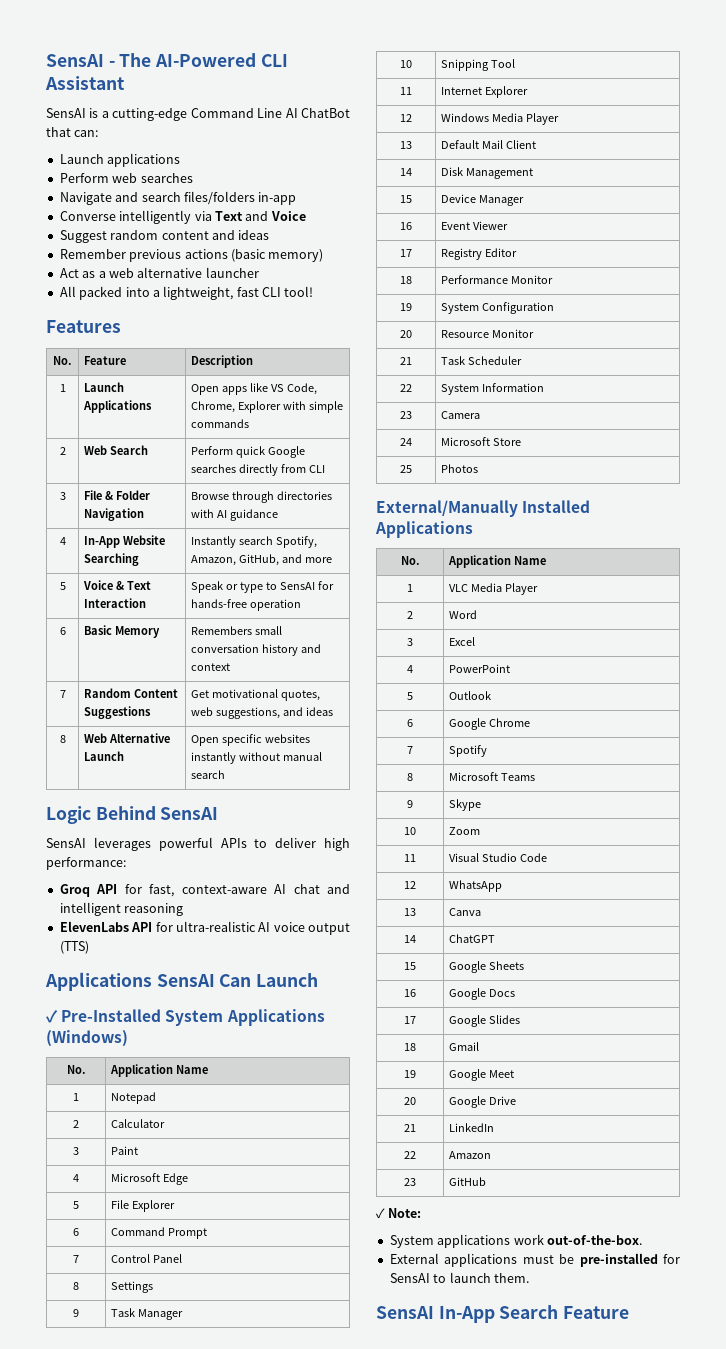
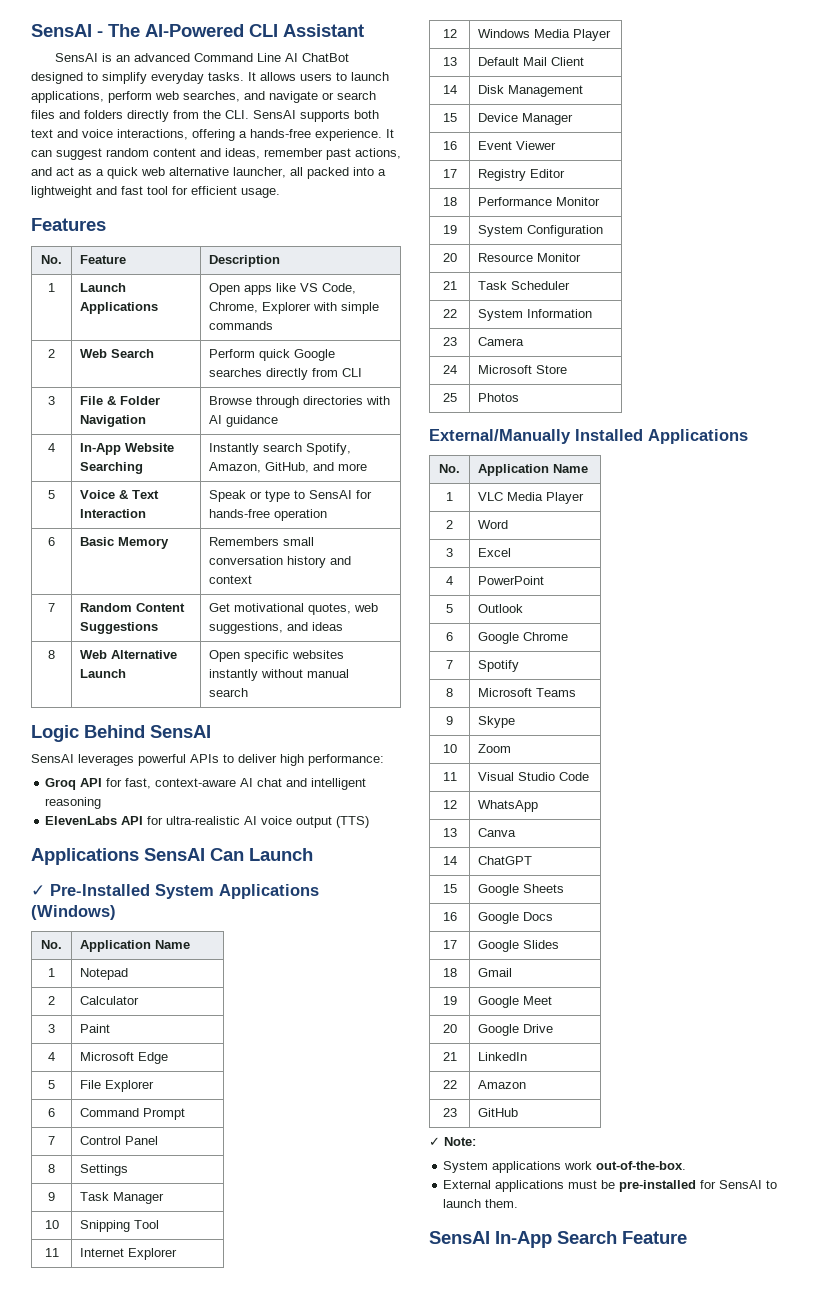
[101,108,188,121] a cutting-edge -> [116,53,191,62] an advanced
[46,127,99,137] [59,153,181,167] [59,173,193,183] [59,191,297,205] [59,210,306,224] [59,230,270,243] [59,249,324,262] [59,268,79,278] that can: // Launch applications // Perform web searches // Navigate and search files/folders in-app // Converse intelligently via Text and Voice // Suggest random content and ideas // Remember previous actions (basic memory) // Act -> [31,72,389,84] [31,91,376,103] [31,110,379,122] [31,129,394,141] [31,148,401,160] [31,167,74,176] designed to simplify everyday tasks. It allows users to launch applications, perform web searches, and navigate or search files and folders directly from the CLI. SensAI supports both text and voice interactions, offering a hands-free experience. It can suggest random content and ideas, remember past actions, and act
(106, 274) none -> [107,167,138,179] quick
[205,267,259,278] [59,286,76,297] launcher // All -> [233,167,303,178] launcher, all
[163,286,314,300] lightweight, fast CLI tool! -> [31,186,280,198] lightweight and fast tool for efficient usage.

